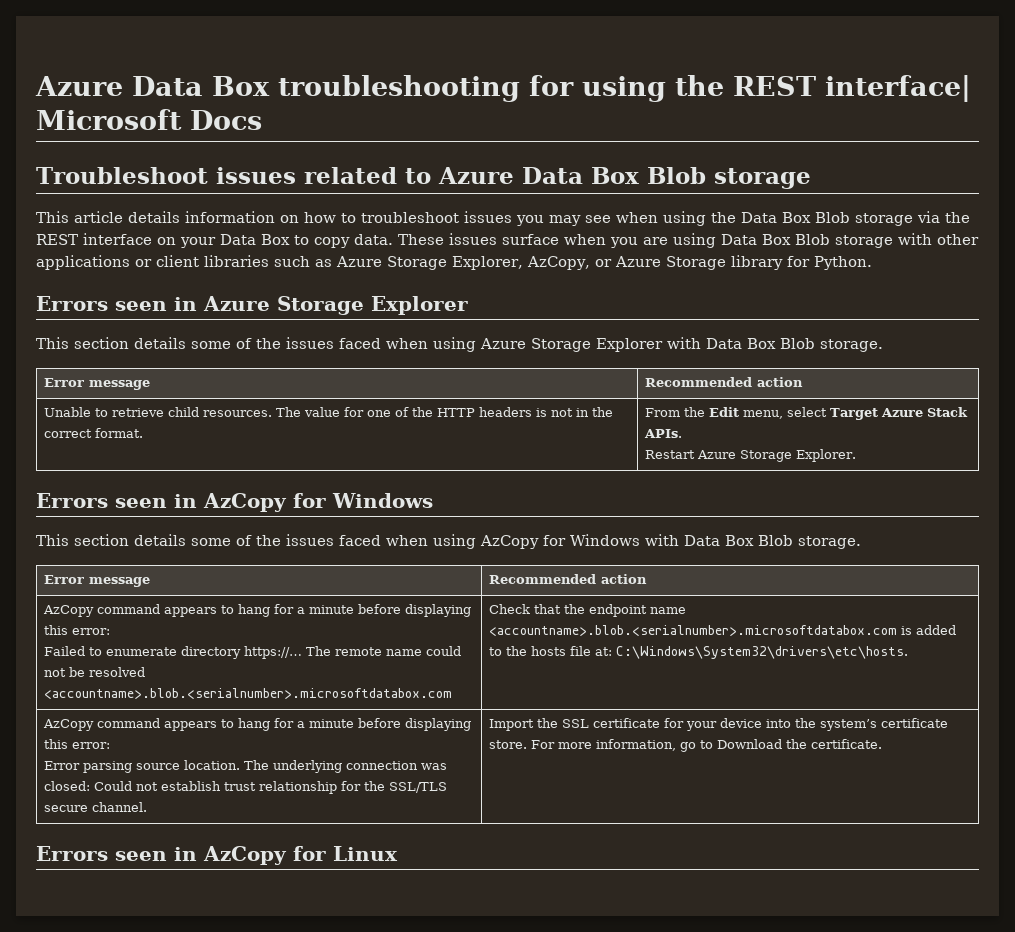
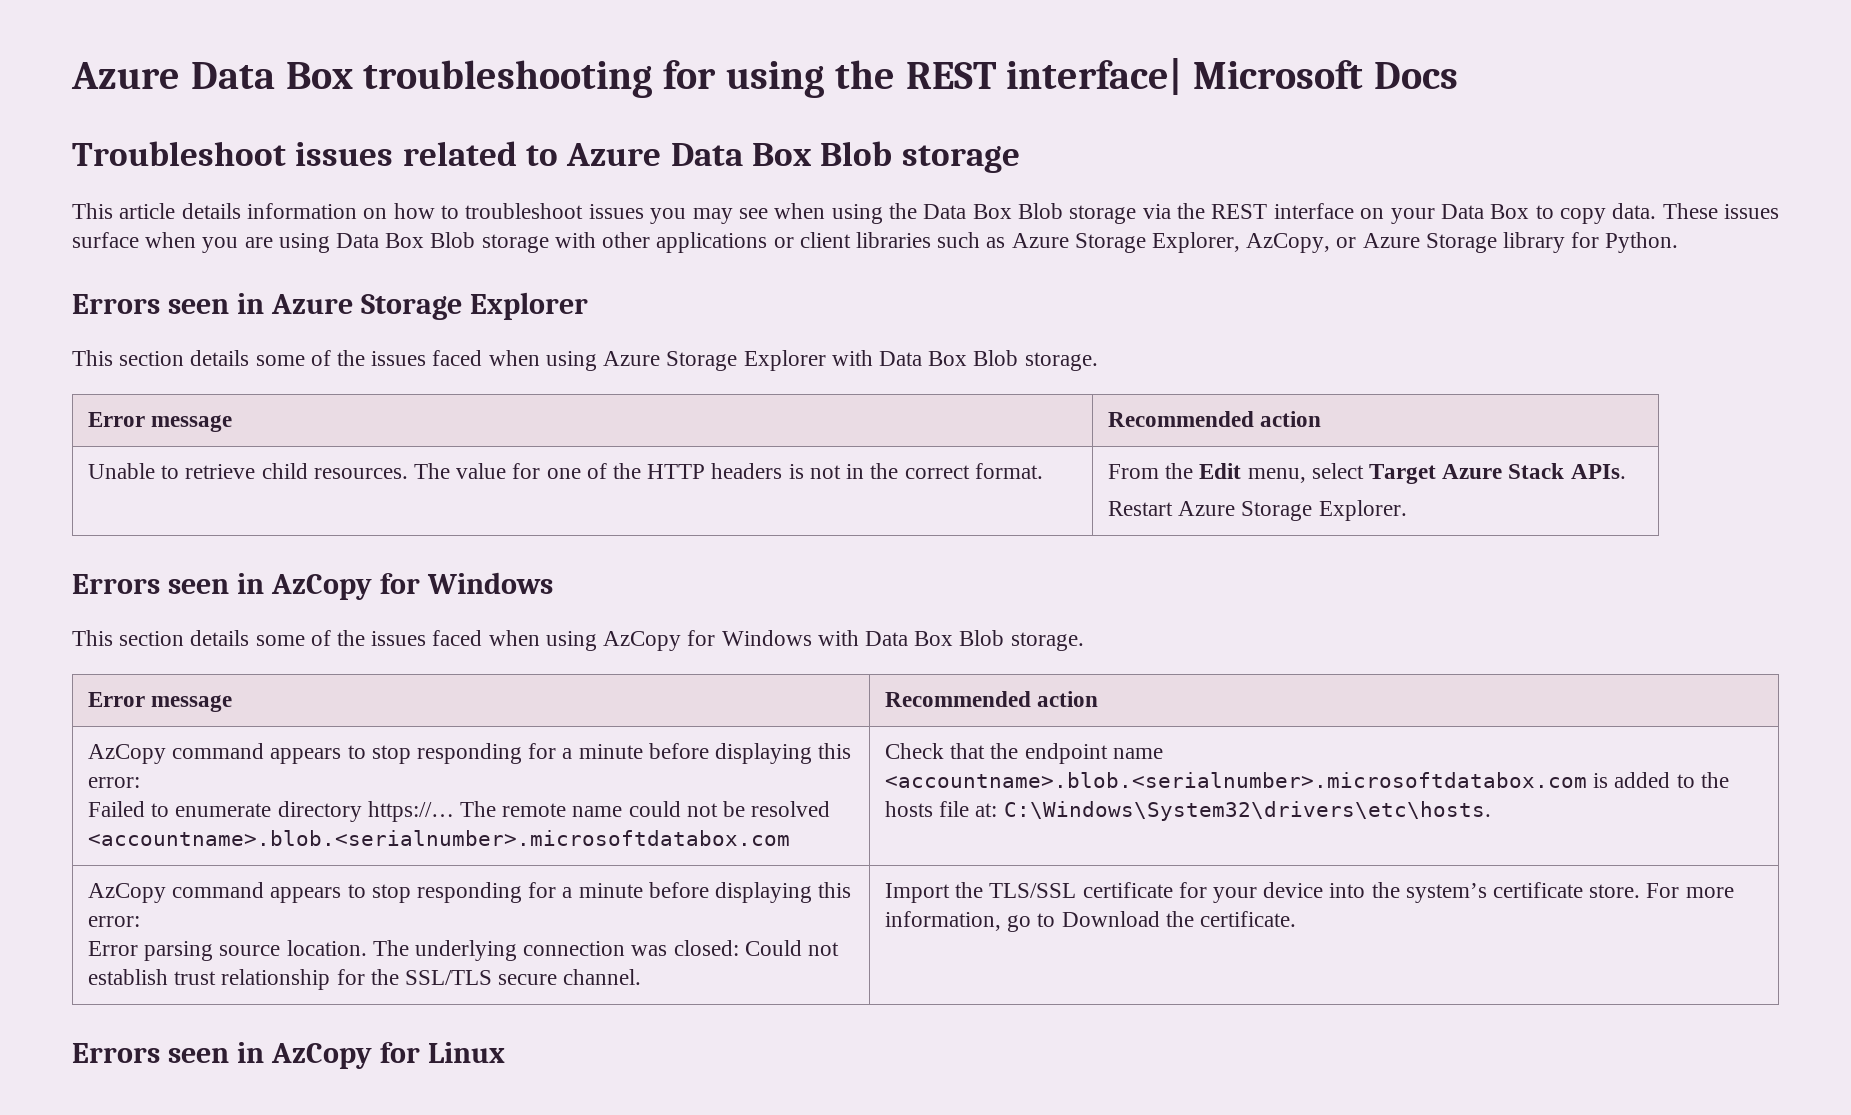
[238,604,271,617] hang -> [371,743,523,764] stop responding
[238,718,271,731] hang -> [371,882,523,903] stop responding
[562,719,590,728] SSL -> [989,883,1077,898] TLS/SSL

